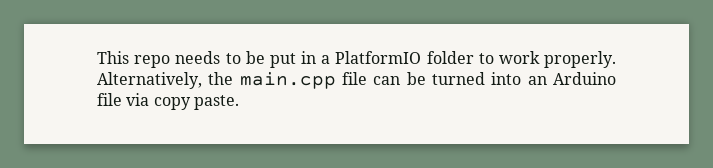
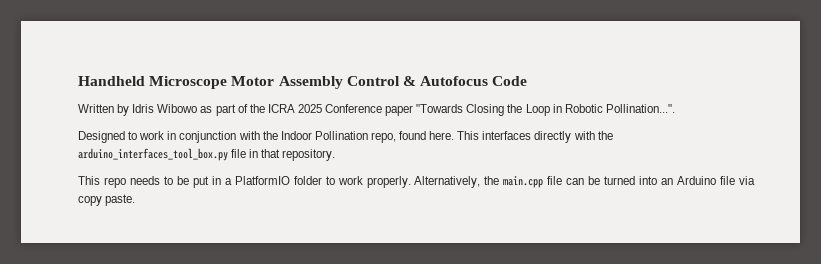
(97, 57) none -> [78,76,528,89] [78,104,675,116] [78,131,613,143] [78,148,336,161] Handheld Microscope Motor Assembly Control & Autofocus Code // Written by Idris Wibowo as part of the ICRA 2025 Conference paper "Towards Closing the Loop in Robotic Pollination...". // Designed to work in conjunction with the Indoor Pollination repo, found here. This interfaces directly with the arduino_interfaces_tool_box.py file in that repository. //

